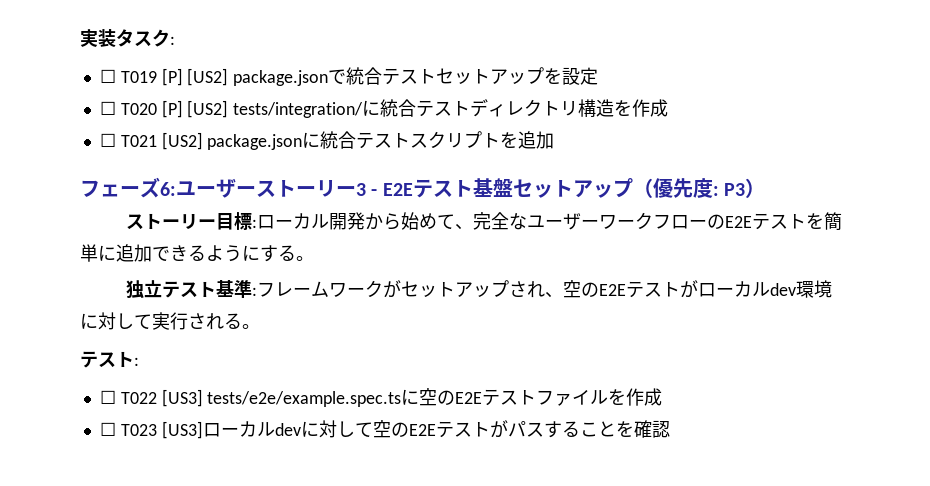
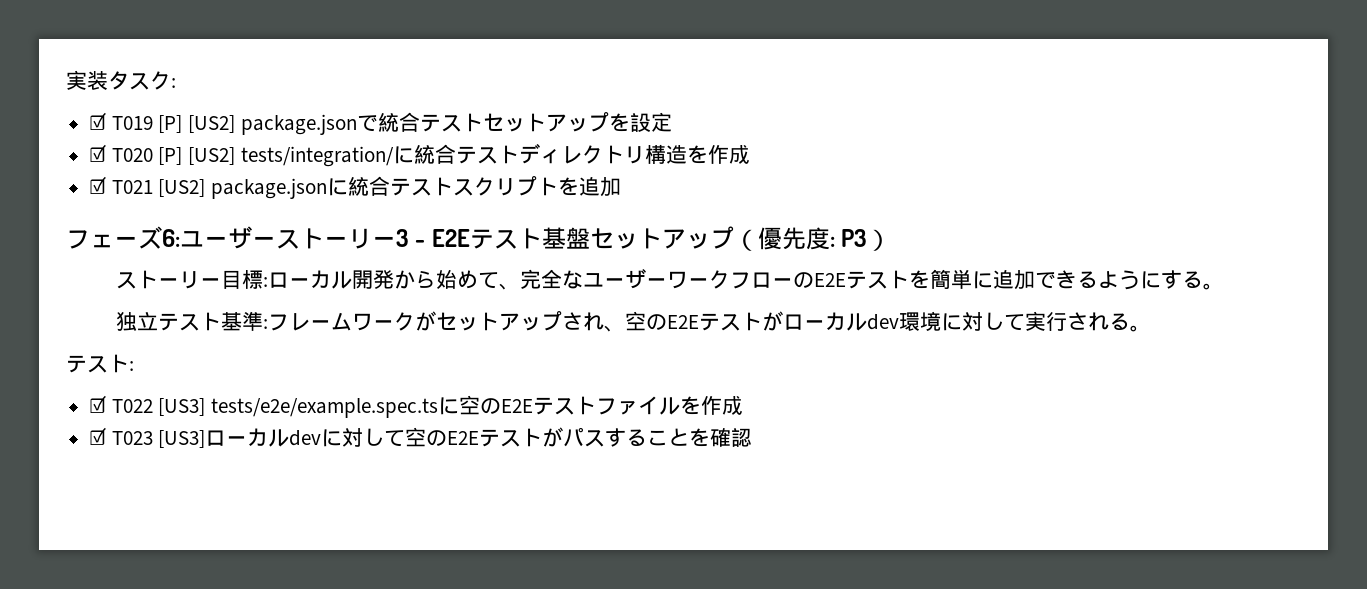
[99,69,116,83] ☐ -> [89,112,107,130] ☑
[99,101,116,115] ☐ -> [89,144,107,162] ☑
[99,133,116,147] ☐ -> [89,176,107,194] ☑
[99,390,116,404] ☐ -> [89,395,107,413] ☑
[99,422,116,436] ☐ -> [89,427,107,445] ☑

